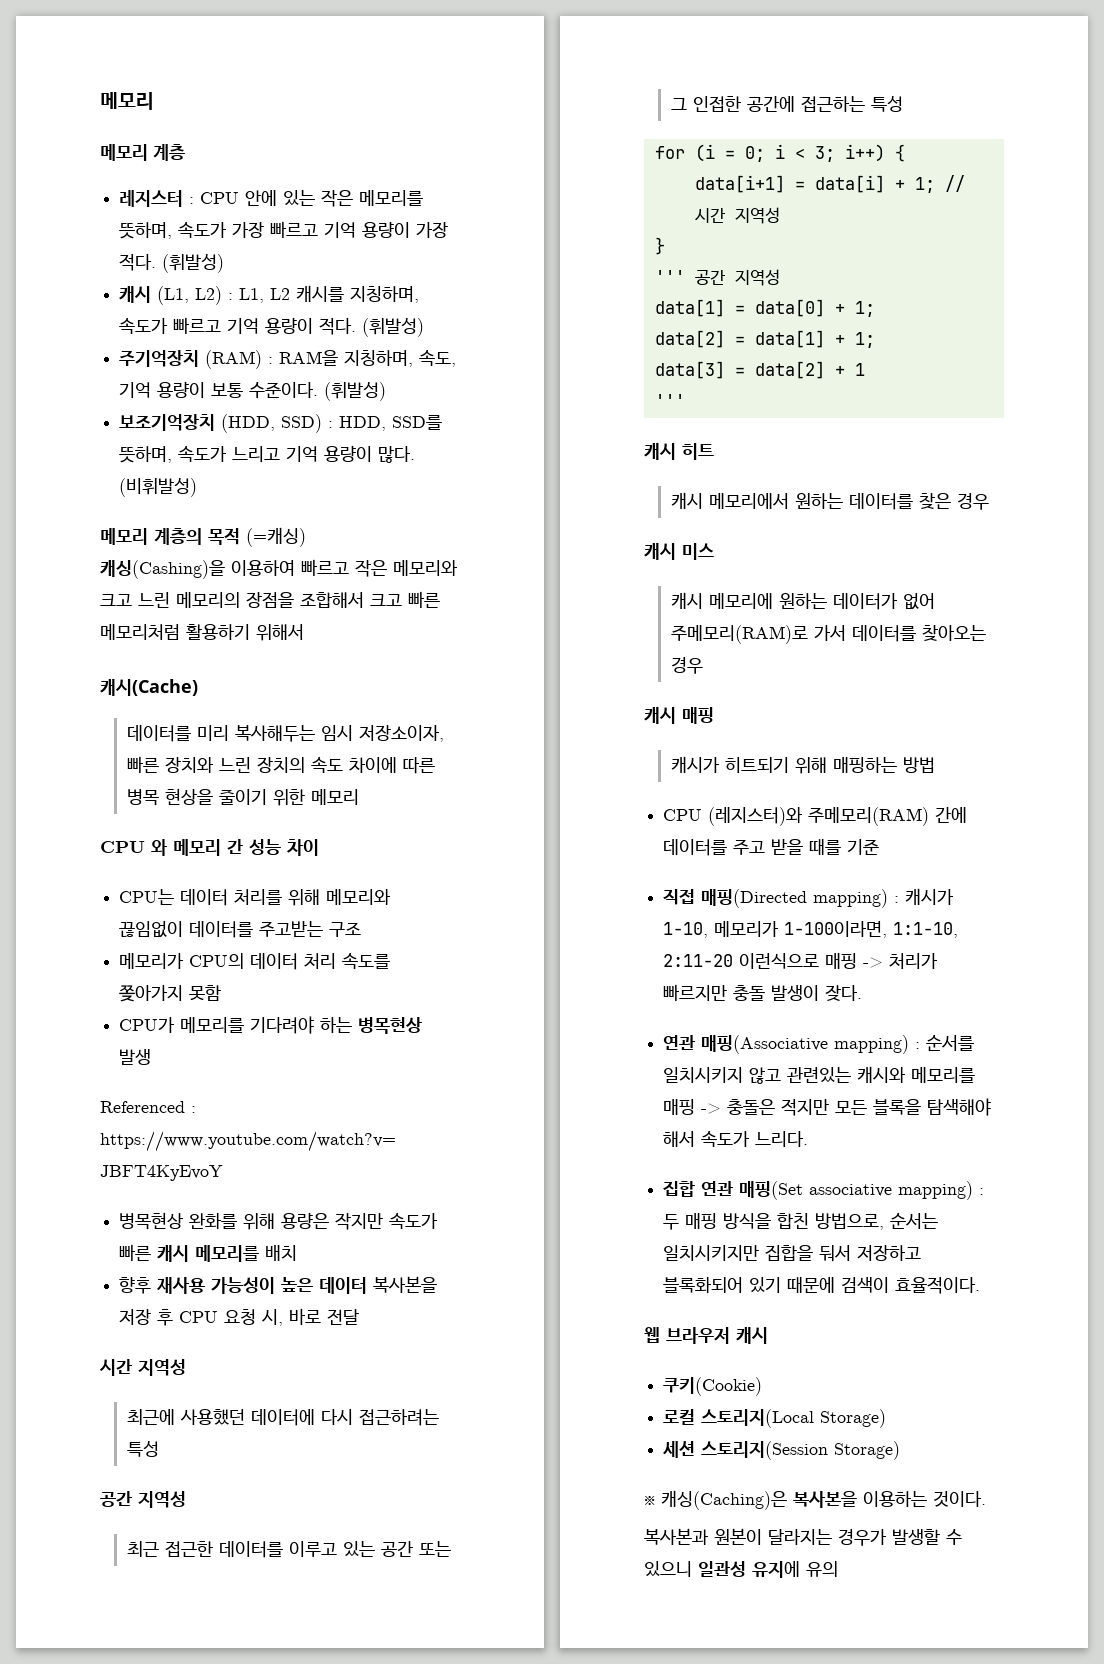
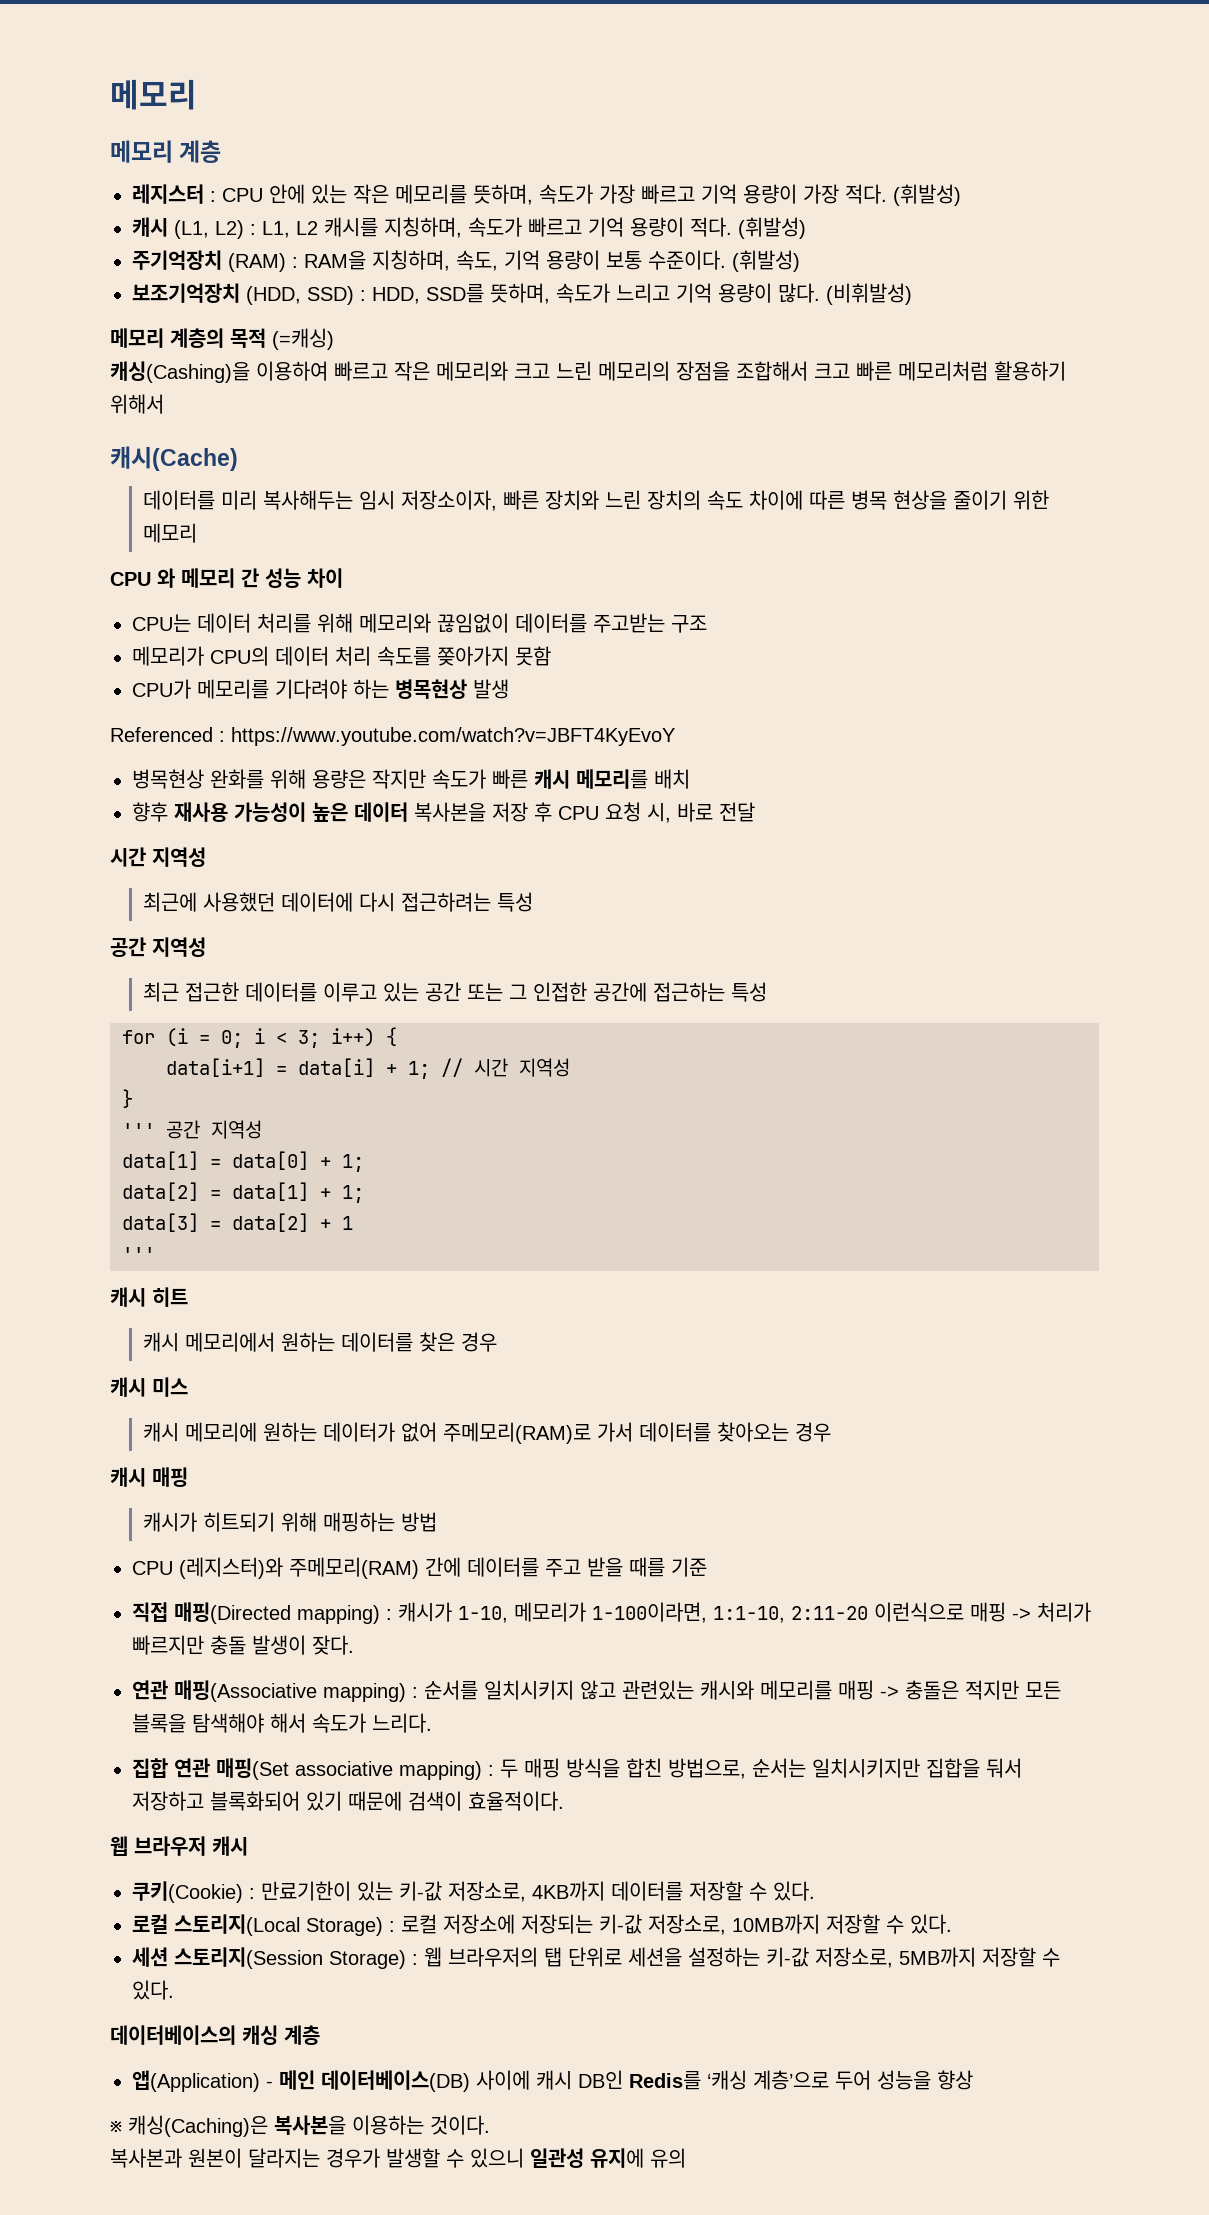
[663,1409,887,1428] [663,1441,901,1460] // 로컬 스토리지(Local Storage) // 세션 스토리지(Session Storage) -> [249,1881,815,1902] [132,1914,952,1936] [132,1947,1060,1969] [132,1980,174,2000] [110,2025,320,2045] [132,2070,973,2092] : 만료기한이 있는 키-값 저장소로, 4KB까지 데이터를 저장할 수 있다. // 로컬 스토리지(Local Storage) : 로컬 저장소에 저장되는 키-값 저장소로, 10MB까지 저장할 수 있다. // 세션 스토리지(Session Storage) : 웹 브라우저의 탭 단위로 세션을 설정하는 키-값 저장소로, 5MB까지 저장할 수 있다. // 데이터베이스의 캐싱 계층 // 앱(Application) - 메인 데이터베이스(DB) 사이에 캐시 DB인 Redis를 ‘캐싱 계층’으로 두어 성능을 향상

